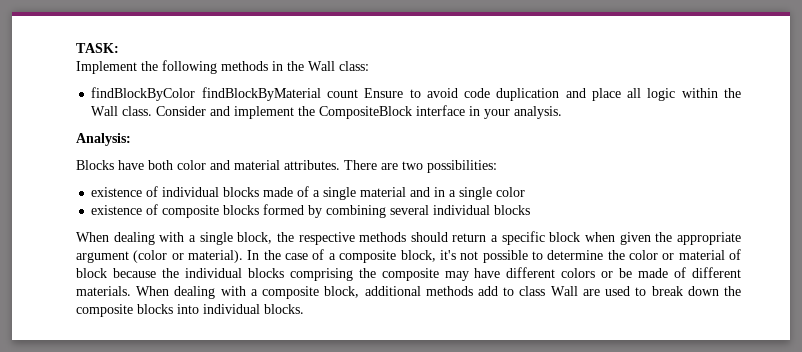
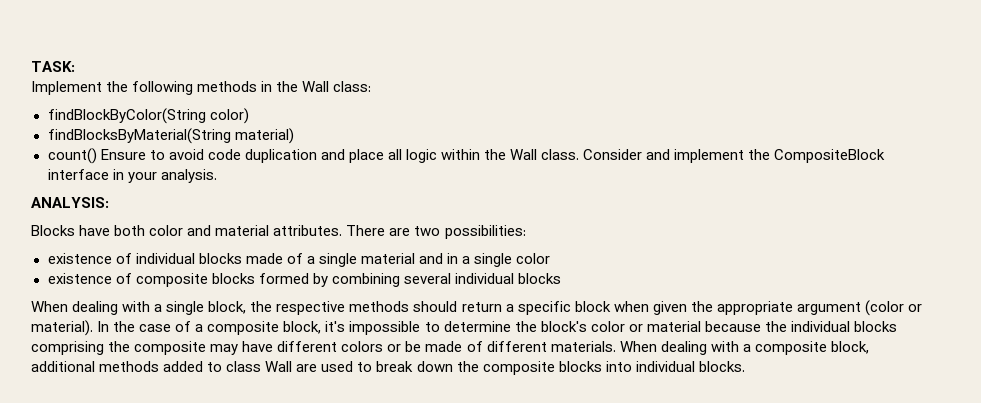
[91,87,358,101] findBlockByColor findBlockByMaterial count -> [47,108,249,124] [47,128,294,144] [47,148,97,164] findBlockByColor(String color) // findBlocksByMaterial(String material) // count()
[76,133,131,146] Analysis: -> [31,197,109,208] ANALYSIS:
[460,250,528,263] not possible -> [349,321,421,335] impossible
(625, 255) none -> [540,321,587,332] block's
[729,249,742,260] [76,268,107,278] of block -> (701, 326) none
[478,286,499,296] add -> [163,361,204,372] added

